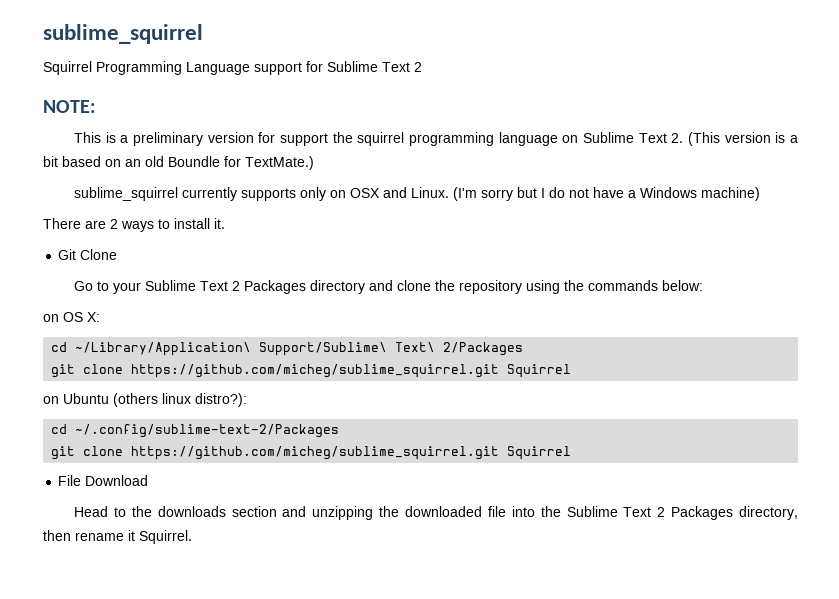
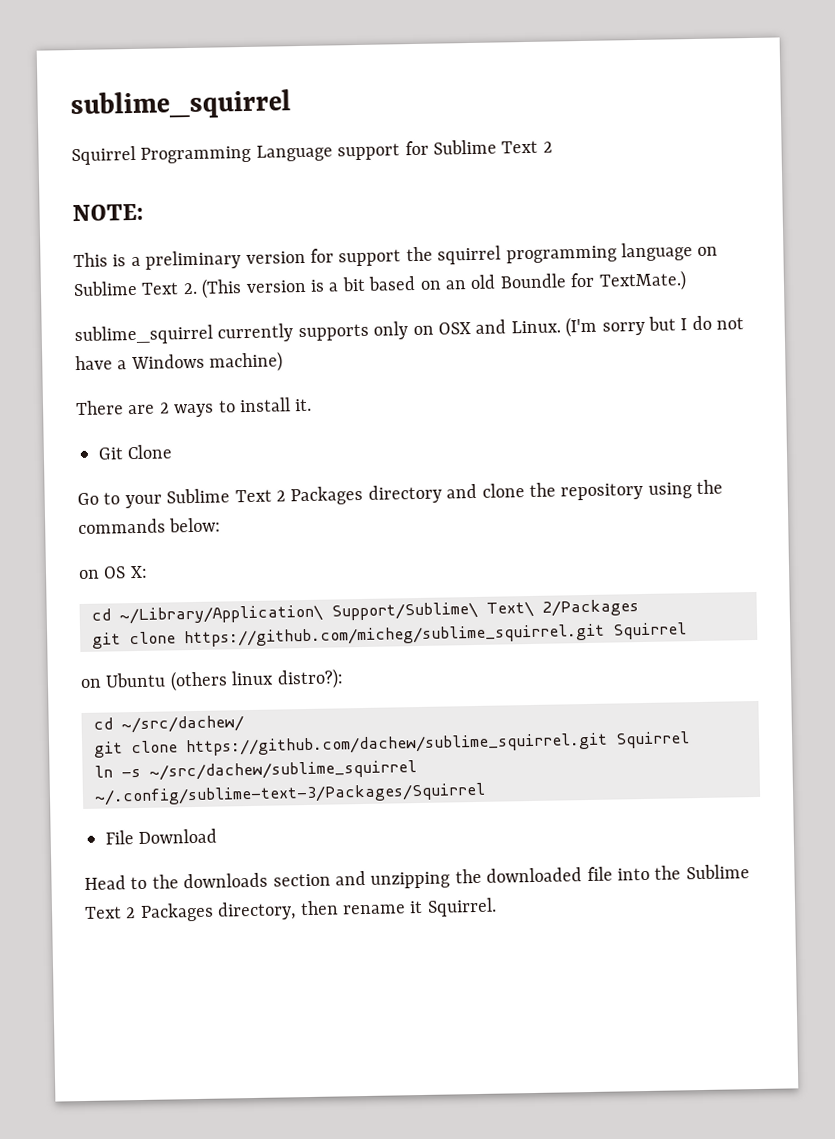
[75,424,340,438] [51,446,572,460] ~/.config/sublime-text-2/Packages // git clone https://github.com/micheg/sublime_squirrel.git Squirrel -> [121,715,244,734] [94,731,690,758] [94,760,417,781] [94,782,486,806] ~/src/dachew/ // git clone https://github.com/dachew/sublime_squirrel.git Squirrel // ln -s ~/src/dachew/sublime_squirrel ~/.config/sublime-text-3/Packages/Squirrel

